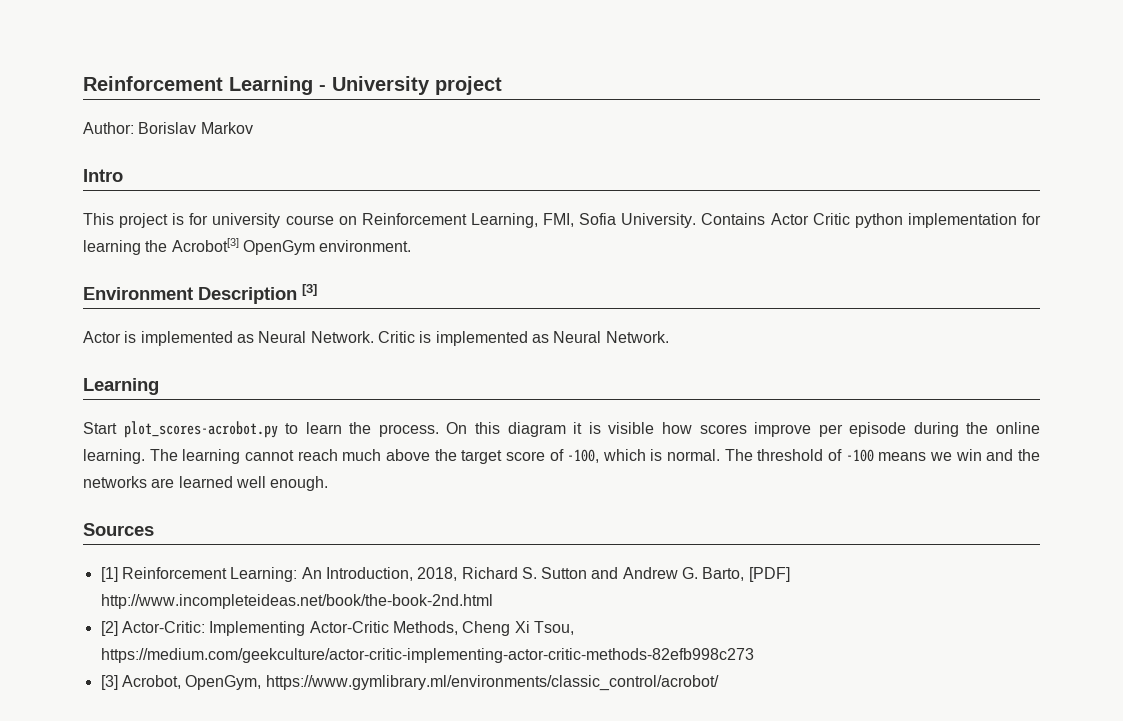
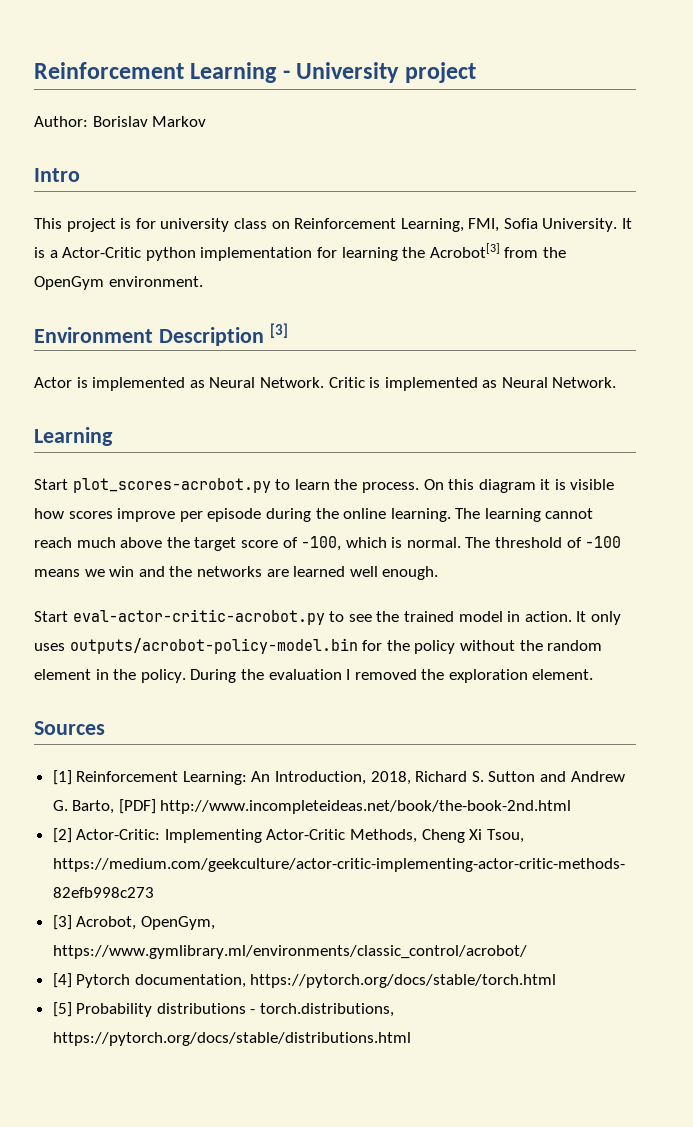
[285,215,334,225] course -> [233,218,267,229] class
[701,213,850,225] Contains Actor Critic -> [622,218,633,229] [34,247,142,258] It is a Actor-Critic
(239, 245) none -> [504,247,566,258] from the
(329, 483) none -> [34,609,621,625] [34,638,603,654] [34,669,594,683] // Start eval-actor-critic-acrobot.py to see the trained model in action. It only uses outputs/acrobot-policy-model.bin for the policy without the random element in the policy. During the evaluation I removed the exploration element.
(719, 683) none -> [52,973,557,988] [52,1002,395,1017] [52,1032,411,1046] // [4] Pytorch documentation, https://pytorch.org/docs/stable/torch.html // [5] Probability distributions - torch.distributions, https://pytorch.org/docs/stable/distributions.html

